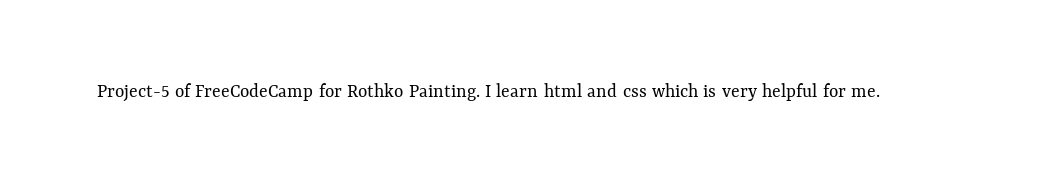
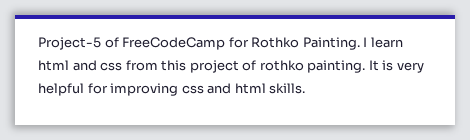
[652,83,881,101] which is very helpful for me. -> [125,60,424,73] [38,83,306,96] from this project of rothko painting. It is very helpful for improving css and html skills.

